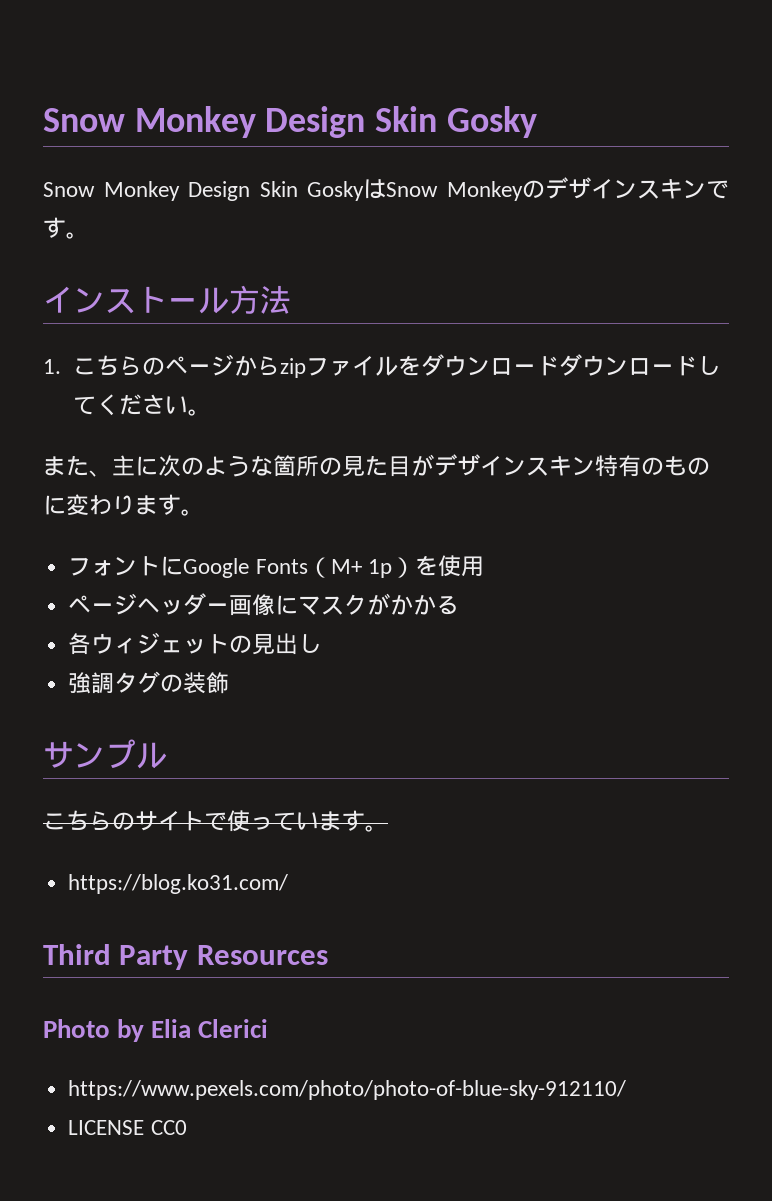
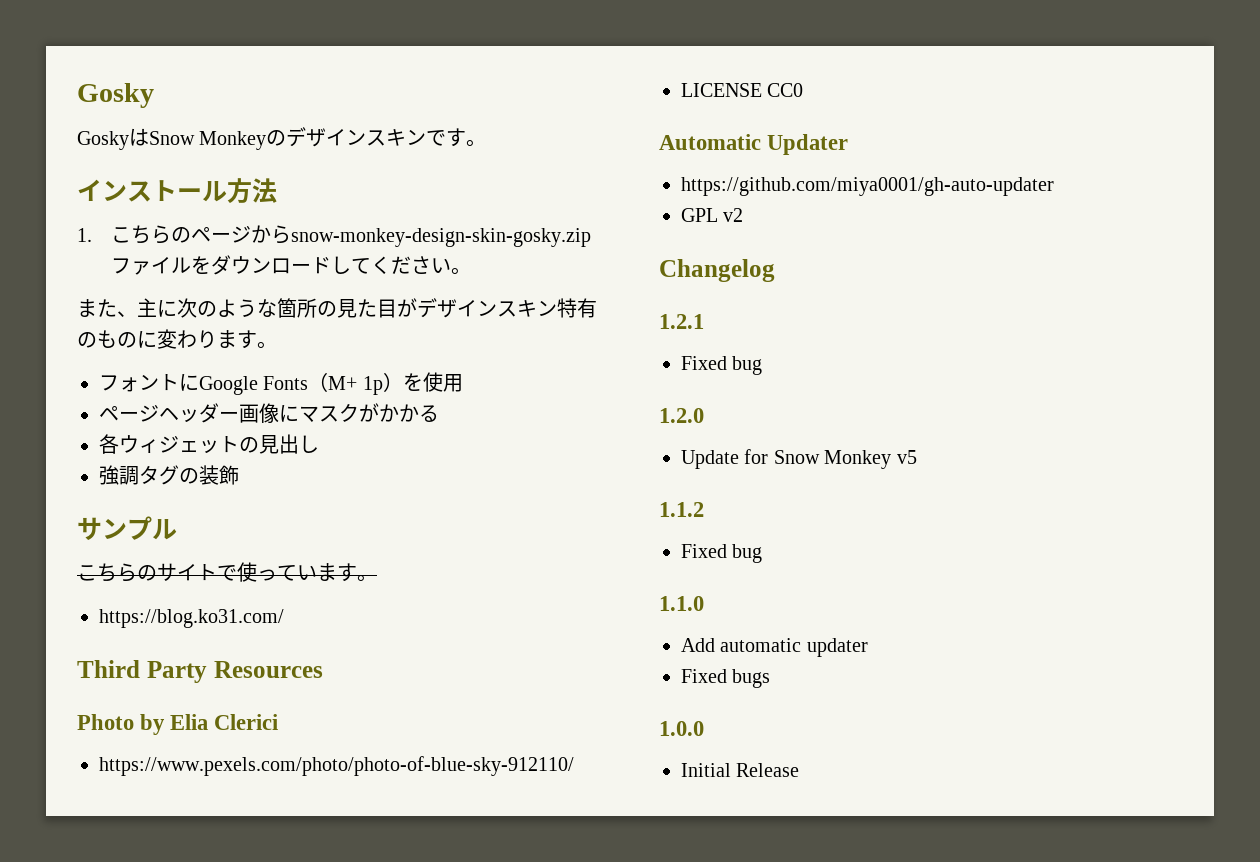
[43,106,537,138] [43,181,298,201] Snow Monkey Design Skin Gosky // Snow Monkey Design Skin -> [77,83,154,108] Gosky //
[279,358,306,378] zip -> [290,228,591,247] snow-monkey-design-skin-gosky.zip
[558,354,697,376] ダウンロード -> (331, 265) none
(187, 1127) none -> [659,134,849,155] [681,177,1054,196] [681,208,744,222] [659,259,775,282] [659,314,704,329] [681,356,763,375] [659,408,704,423] [681,449,917,469] [659,502,704,517] [681,544,763,563] [659,596,704,611] [681,638,868,657] [681,669,771,688] [659,721,704,736] [681,763,800,777] // Automatic Updater // https://github.com/miya0001/gh-auto-updater // GPL v2 // Changelog // 1.2.1 // Fixed bug // 1.2.0 // Update for Snow Monkey v5 // 1.1.2 // Fixed bug // 1.1.0 // Add automatic updater // Fixed bugs // 1.0.0 // Initial Release

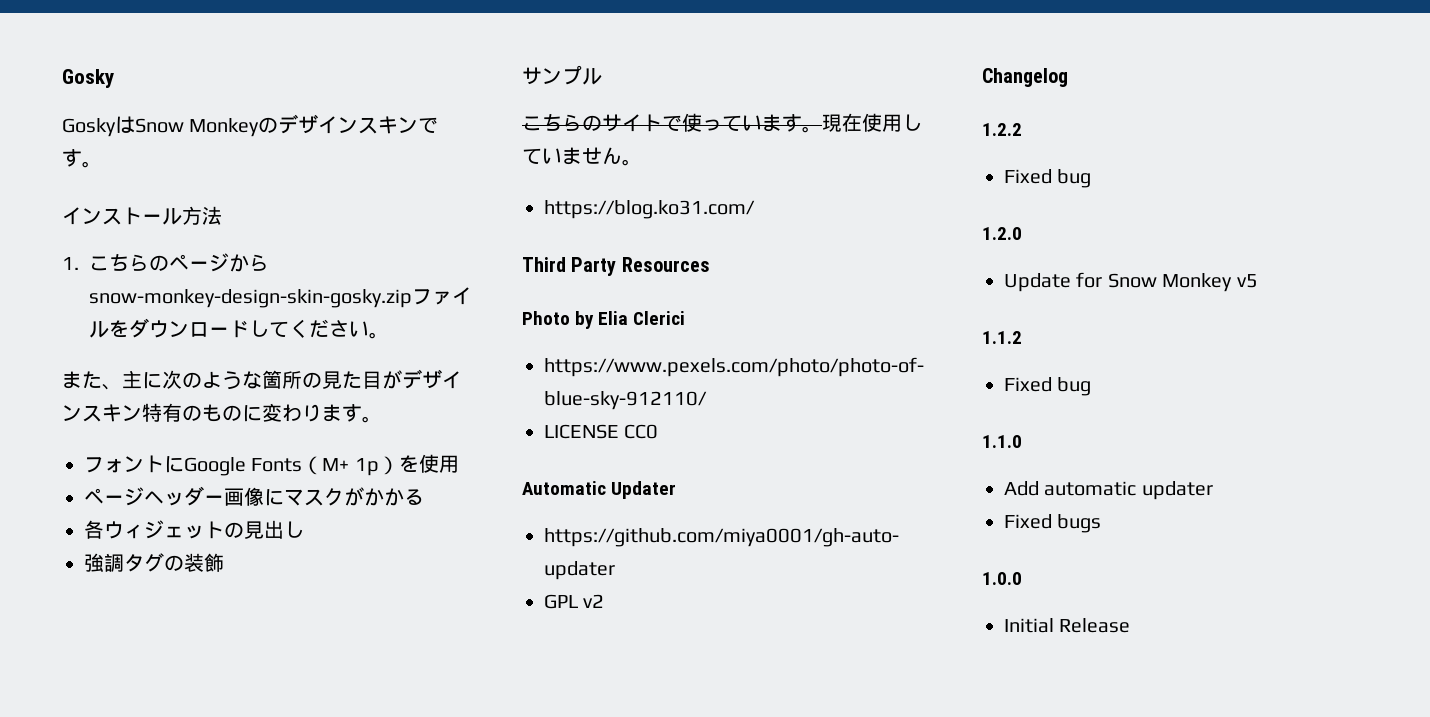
(377, 578) none -> [822,113,922,132] [522,147,642,166] 現在使用していません。
[659,314,704,329] 1.2.1 -> [982,123,1022,136] 1.2.2

